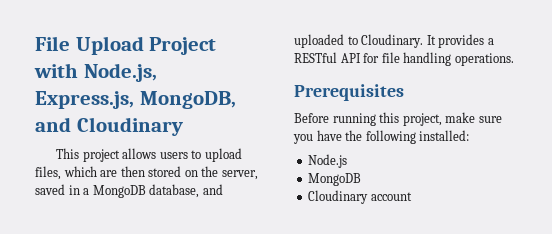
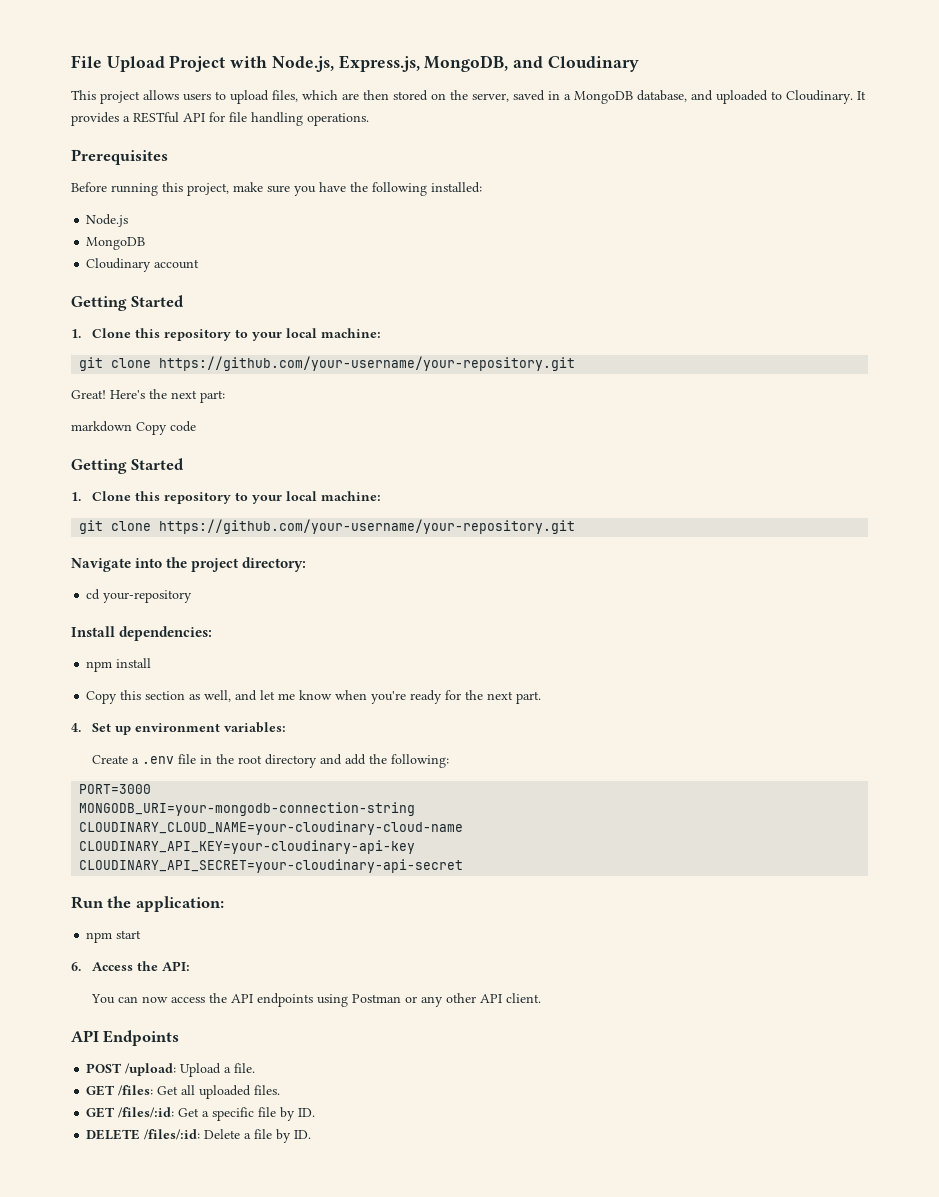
(412, 196) none -> [71,295,185,311] [71,328,382,341] [79,356,576,371] [71,389,225,403] [71,421,196,435] [71,458,185,474] [71,491,382,504] [79,519,576,534] [71,557,307,572] [86,589,193,603] [71,626,213,641] [86,658,152,672] [86,690,542,704] [71,722,287,735] [92,754,450,768] [79,784,152,794] [79,802,416,816] [79,821,464,835] [79,840,416,854] [79,859,464,873] [71,896,224,912] [86,930,142,943] [71,961,191,971] [91,993,542,1007] [71,1030,180,1046] [86,1063,256,1077] [86,1085,281,1099] [86,1107,316,1121] [86,1129,312,1143] // Getting Started // 1. Clone this repository to your local machine: // git clone https://github.com/your-username/your-repository.git // Great! Here's the next part: // markdown Copy code // Getting Started // 1. Clone this repository to your local machine: // git clone https://github.com/your-username/your-repository.git // Navigate into the project directory: // cd your-repository // Install dependencies: // npm install // Copy this section as well, and let me know when you're ready for the next part. // 4. Set up environment variables: // Create a .env file in the root directory and add the following: // PORT=3000 // MONGODB_URI=your-mongodb-connection-string // CLOUDINARY_CLOUD_NAME=your-cloudinary-cloud-name // CLOUDINARY_API_KEY=your-cloudinary-api-key // CLOUDINARY_API_SECRET=your-cloudinary-api-secret // Run the application: // npm start // 6. Access the API: // You can now access the API endpoints using Postman or any other API client. // API Endpoints // POST /upload: Upload a file. // GET /files: Get all uploaded files. // GET /files/:id: Get a specific file by ID. // DELETE /files/:id: Delete a file by ID.

